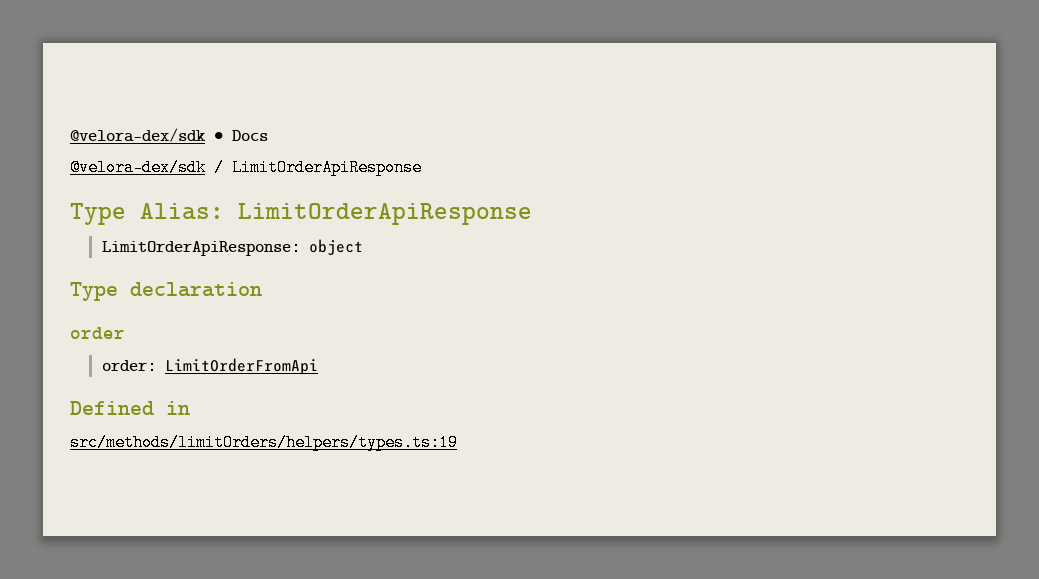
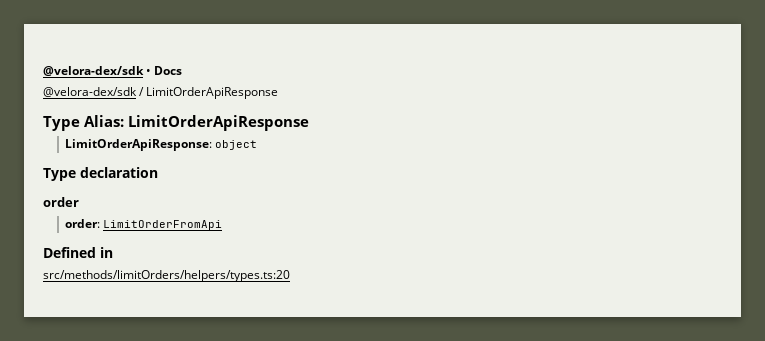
[70,434,458,451] src/methods/limitOrders/helpers/types.ts:19 -> [43,270,290,282] src/methods/limitOrders/helpers/types.ts:20

